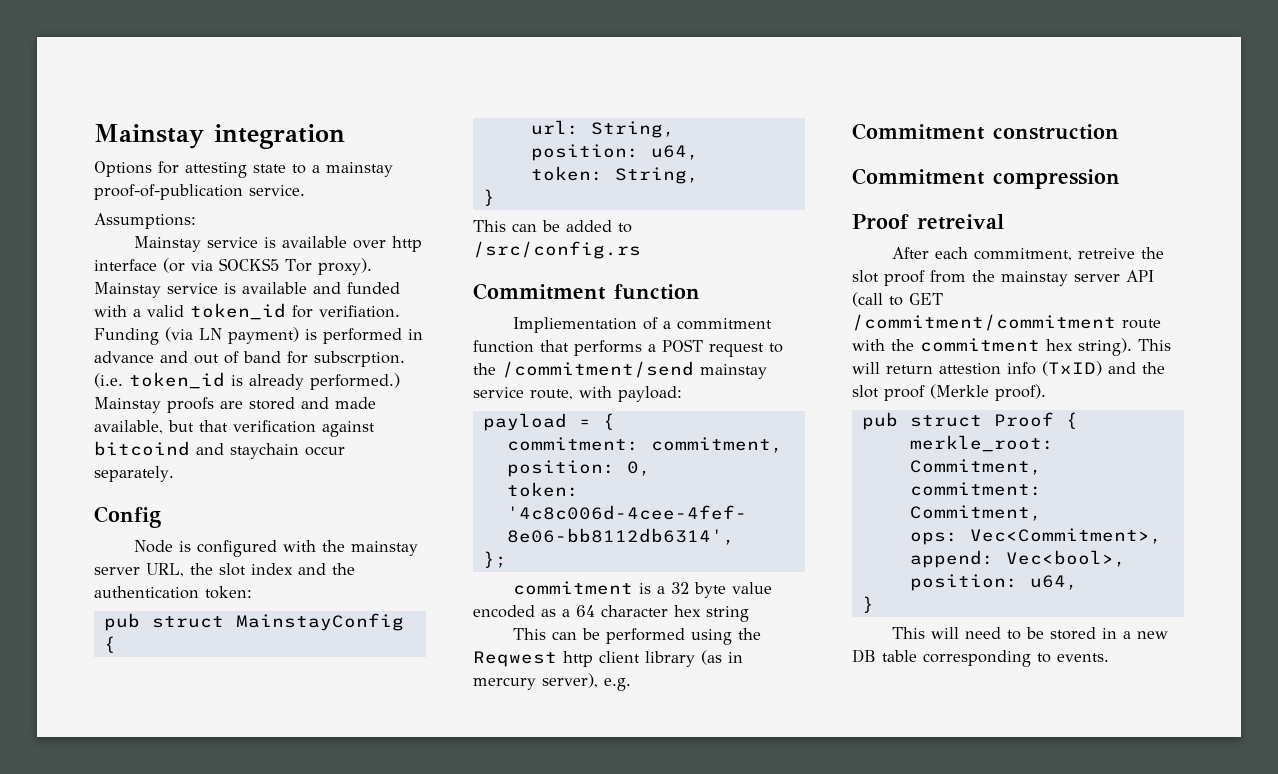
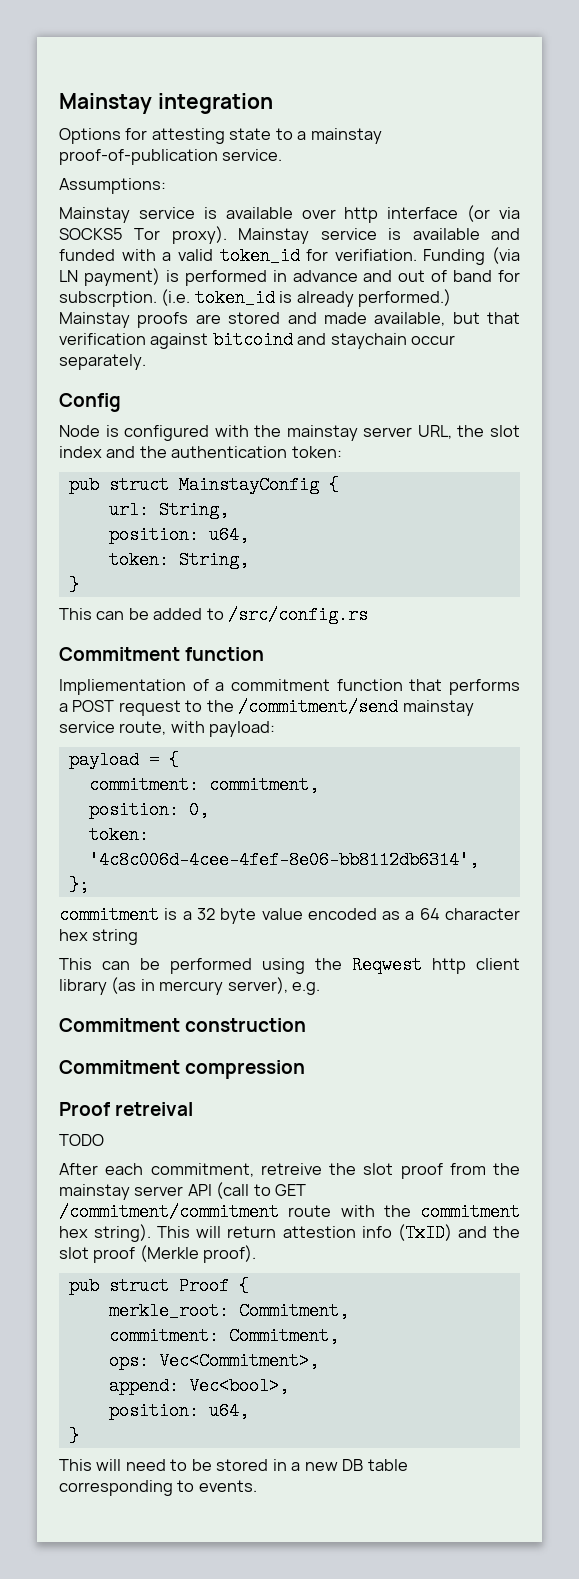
(1004, 222) none -> [59,1134,104,1146] // TODO

